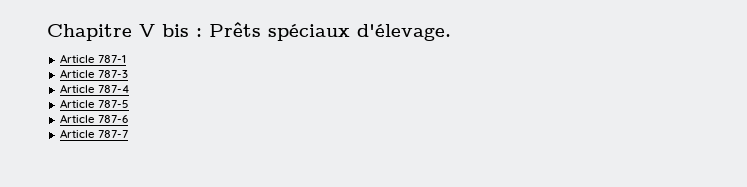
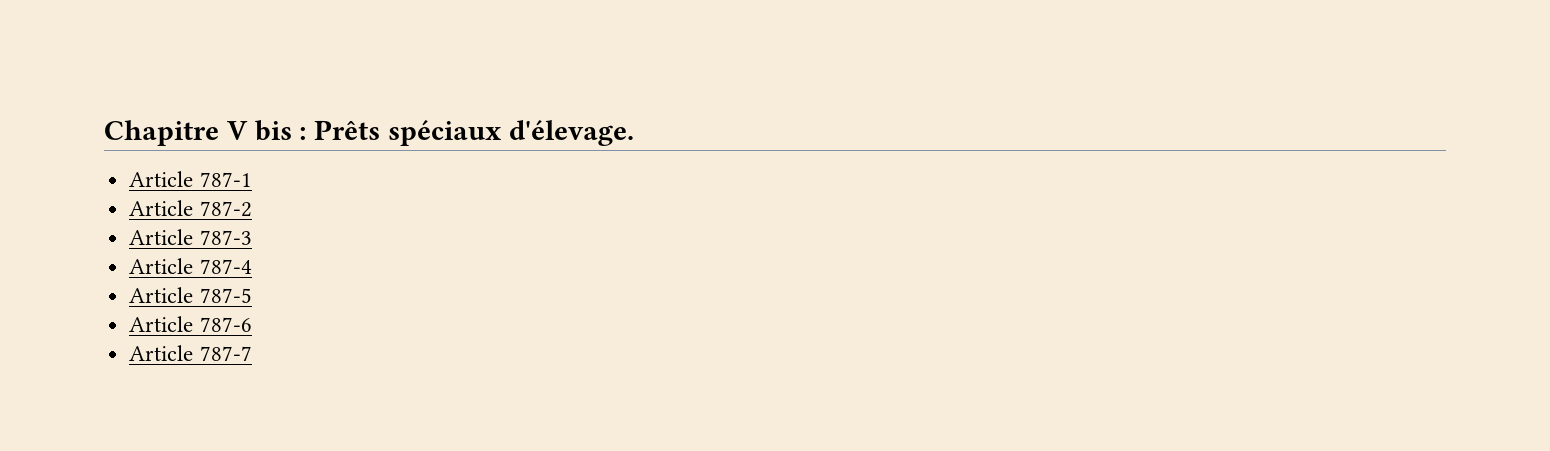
(126, 59) none -> [129,200,252,217] // Article 787-2

